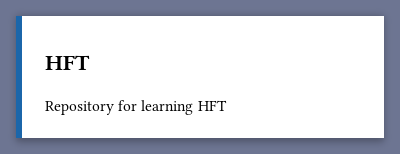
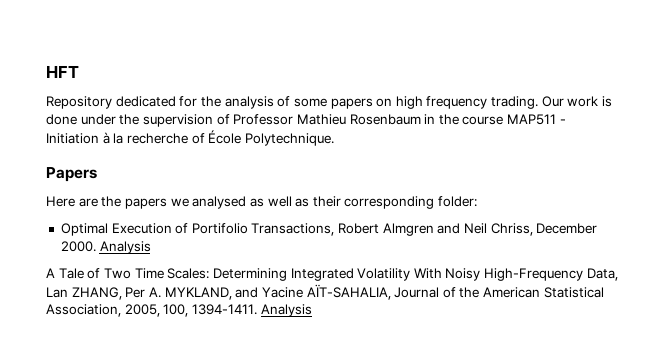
[118,100,227,115] for learning HFT -> [115,96,613,109] [46,114,566,127] [46,130,334,146] [46,167,97,182] [46,196,478,209] [60,223,598,236] [60,241,151,254] [46,268,618,281] [46,284,604,300] [46,304,312,317] dedicated for the analysis of some papers on high frequency trading. Our work is done under the supervision of Professor Mathieu Rosenbaum in the course MAP511 - Initiation à la recherche of École Polytechnique. // Papers // Here are the papers we analysed as well as their corresponding folder: // Optimal Execution of Portifolio Transactions, Robert Almgren and Neil Chriss, December 2000. Analysis // A Tale of Two Time Scales: Determining Integrated Volatility With Noisy High-Frequency Data, Lan ZHANG, Per A. MYKLAND, and Yacine AÏT-SAHALIA, Journal of the American Statistical Association, 2005, 100, 1394-1411. Analysis

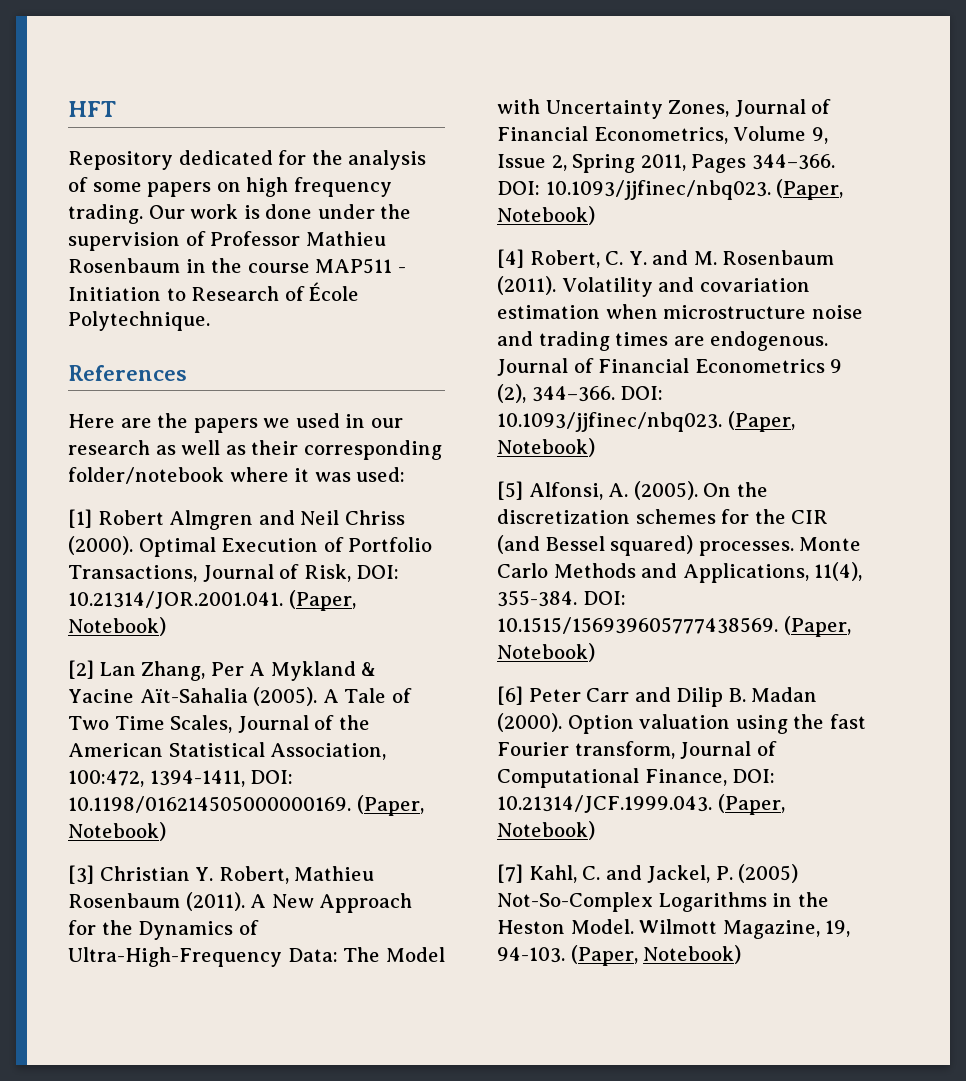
[102,132,188,144] à la recherche -> [166,286,280,301] to Research
[46,167,97,182] Papers -> [68,365,187,381] References
[192,196,247,209] analysed -> [295,413,403,428] [68,440,150,455] used in our research
[438,196,478,207] [60,223,598,236] [60,241,151,254] folder: // Optimal Execution of Portifolio Transactions, Robert Almgren and Neil Chriss, December 2000. Analysis // -> [68,467,406,484] [68,509,405,530] [68,536,433,557] [68,564,400,582] [68,590,356,611] [68,617,166,636] [68,660,377,681] [68,687,318,706] folder/notebook where it was used: // [1] Robert Almgren and Neil Chriss (2000). Optimal Execution of Portfolio Transactions, Journal of Risk, DOI: 10.21314/JOR.2001.041. (Paper, Notebook) // [2] Lan Zhang, Per A Mykland & Yacine Aït-Sahalia (2005).
[167,268,618,281] [46,284,391,300] Scales: Determining Integrated Volatility With Noisy High-Frequency Data, Lan ZHANG, Per A. MYKLAND, and Yacine AÏT-SAHALIA, -> [170,715,233,733] Scales,
[124,304,312,317] 2005, 100, 1394-1411. Analysis -> [68,770,294,787] [68,795,424,816] [68,822,166,841] [68,865,375,884] [68,892,413,913] [68,920,259,940] [68,947,445,967] [497,99,832,119] [497,126,828,144] [497,154,835,173] [497,179,844,200] [497,206,595,225] [497,249,835,268] [497,276,810,297] [497,304,863,319] [497,331,829,351] [497,358,843,376] [497,384,664,403] [497,411,795,432] [497,438,595,457] [497,481,768,500] [497,509,829,524] [497,535,862,556] [497,562,863,583] [497,590,626,607] [497,616,851,637] [497,643,595,662] [497,686,818,707] [497,713,866,734] [497,741,777,759] [497,768,776,788] [497,794,785,815] [497,821,595,840] [497,864,799,883] [497,892,829,912] [497,919,851,939] [497,945,742,966] 100:472, 1394-1411, DOI: 10.1198/016214505000000169. (Paper, Notebook) // [3] Christian Y. Robert, Mathieu Rosenbaum (2011). A New Approach for the Dynamics of Ultra-High-Frequency Data: The Model with Uncertainty Zones, Journal of Financial Econometrics, Volume 9, Issue 2, Spring 2011, Pages 344–366. DOI: 10.1093/jjfinec/nbq023. (Paper, Notebook) // [4] Robert, C. Y. and M. Rosenbaum (2011). Volatility and covariation estimation when microstructure noise and trading times are endogenous. Journal of Financial Econometrics 9 (2), 344–366. DOI: 10.1093/jjfinec/nbq023. (Paper, Notebook) // [5] Alfonsi, A. (2005). On the discretization schemes for the CIR (and Bessel squared) processes. Monte Carlo Methods and Applications, 11(4), 355-384. DOI: 10.1515/156939605777438569. (Paper, Notebook) // [6] Peter Carr and Dilip B. Madan (2000). Option valuation using the fast Fourier transform, Journal of Computational Finance, DOI: 10.21314/JCF.1999.043. (Paper, Notebook) // [7] Kahl, C. and Jackel, P. (2005) Not-So-Complex Logarithms in the Heston Model. Wilmott Magazine, 19, 94-103. (Paper, Notebook)

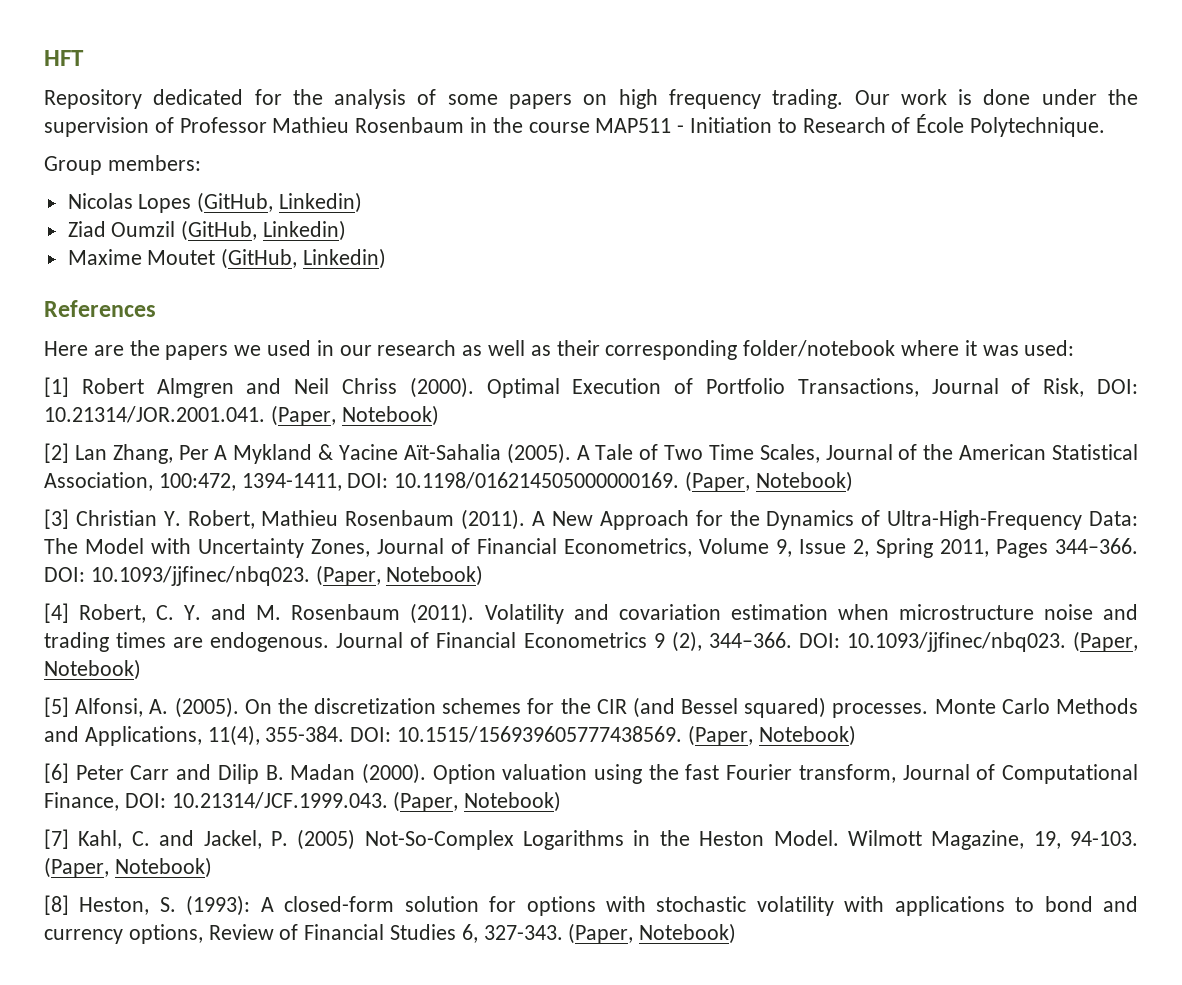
(210, 321) none -> [44,155,201,175] [67,192,363,213] [67,220,347,241] [67,248,387,269] // Group members: // Nicolas Lopes (GitHub, Linkedin) // Ziad Oumzil (GitHub, Linkedin) // Maxime Moutet (GitHub, Linkedin)
(742, 954) none -> [44,895,1138,916] [44,923,737,944] // [8] Heston, S. (1993): A closed-form solution for options with stochastic volatility with applications to bond and currency options, Review of Financial Studies 6, 327-343. (Paper, Notebook)

